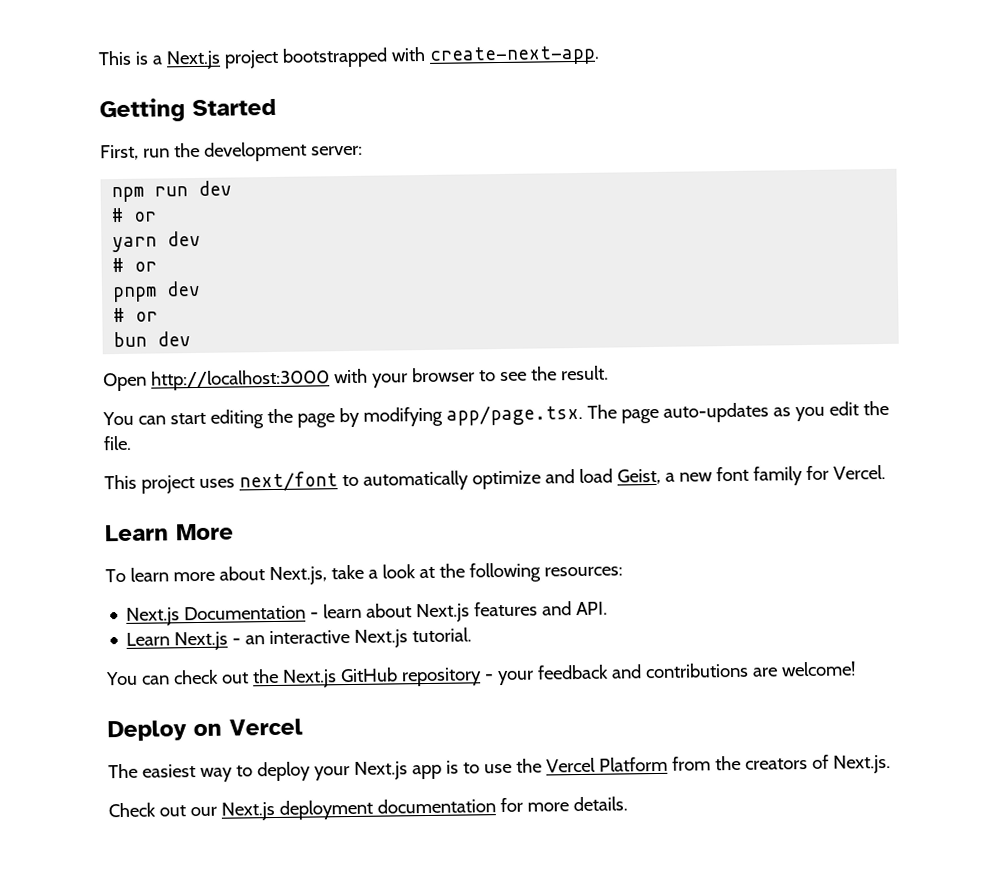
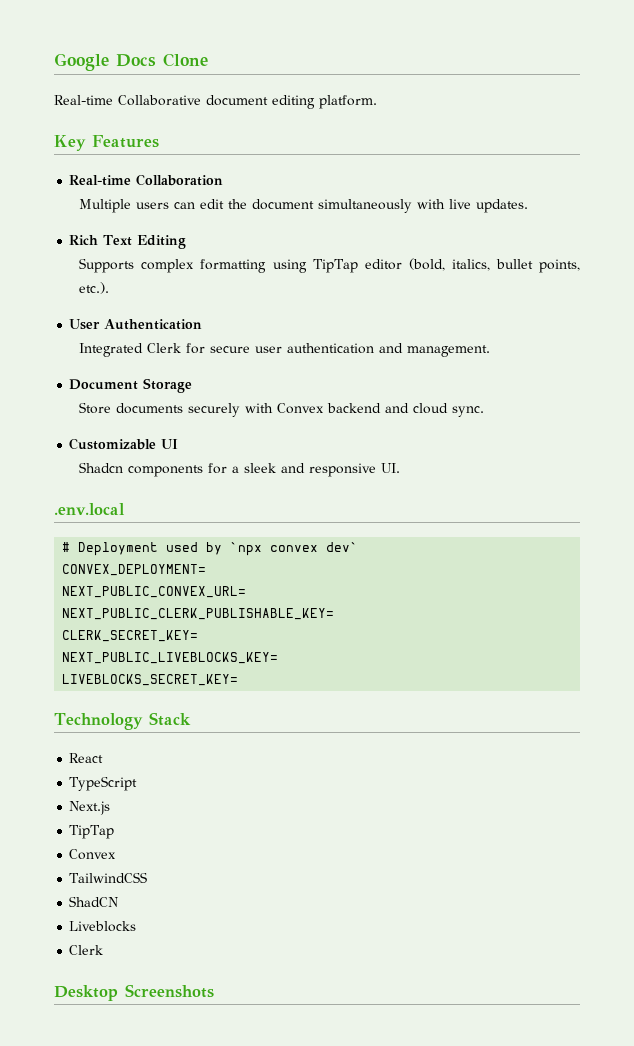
[98,45,600,70] [99,98,276,123] [100,141,363,162] [111,180,233,203] [111,207,158,223] [112,230,202,253] [112,257,158,273] [112,280,202,303] [113,307,159,323] [113,331,192,348] [103,365,609,392] [102,400,889,429] [103,435,132,451] [104,464,886,494] [105,523,234,542] [105,562,623,586] [126,601,609,626] [126,627,473,651] [105,661,856,688] [107,718,303,742] [108,754,891,782] [108,796,628,821] This is a Next.js project bootstrapped with create-next-app. // Getting Started // First, run the development server: // npm run dev // # or // yarn dev // # or // pnpm dev // # or // bun dev // Open http://localhost:3000 with your browser to see the result. // You can start editing the page by modifying app/page.tsx. The page auto-updates as you edit the file. // This project uses next/font to automatically optimize and load Geist, a new font family for Vercel. // Learn More // To learn more about Next.js, take a look at the following resources: // Next.js Documentation - learn about Next.js features and API. // Learn Next.js - an interactive Next.js tutorial. // You can check out the Next.js GitHub repository - your feedback and contributions are welcome! // Deploy on Vercel // The easiest way to deploy your Next.js app is to use the Vercel Platform from the creators of Next.js. // Check out our Next.js deployment documentation for more details. -> [54,53,208,71] [54,95,377,109] [54,135,159,151] [69,174,224,186] [79,199,529,213] [69,235,187,249] [79,258,580,273] [79,282,110,294] [69,319,203,330] [79,343,491,357] [69,378,193,393] [79,402,485,417] [69,438,179,450] [79,462,401,477] [54,503,125,515] [62,542,359,556] [62,564,207,576] [62,586,247,598] [62,608,335,620] [62,630,199,642] [62,652,279,664] [62,674,239,686] [54,712,191,730] [69,753,104,763] [69,776,138,791] [69,801,111,815] [69,825,115,839] [69,849,117,860] [69,872,148,883] [69,896,119,907] [69,921,137,932] [69,945,104,955] [54,984,214,1001] Google Docs Clone // Real-time Collaborative document editing platform. // Key Features // Real-time Collaboration // Multiple users can edit the document simultaneously with live updates. // Rich Text Editing // Supports complex formatting using TipTap editor (bold, italics, bullet points, etc.). // User Authentication // Integrated Clerk for secure user authentication and management. // Document Storage // Store documents securely with Convex backend and cloud sync. // Customizable UI // Shadcn components for a sleek and responsive UI. // .env.local // # Deployment used by `npx convex dev` // CONVEX_DEPLOYMENT= // NEXT_PUBLIC_CONVEX_URL= // NEXT_PUBLIC_CLERK_PUBLISHABLE_KEY= // CLERK_SECRET_KEY= // NEXT_PUBLIC_LIVEBLOCKS_KEY= // LIVEBLOCKS_SECRET_KEY= // Technology Stack // React // TypeScript // Next.js // TipTap // Convex // TailwindCSS // ShadCN // Liveblocks // Clerk // Desktop Screenshots

